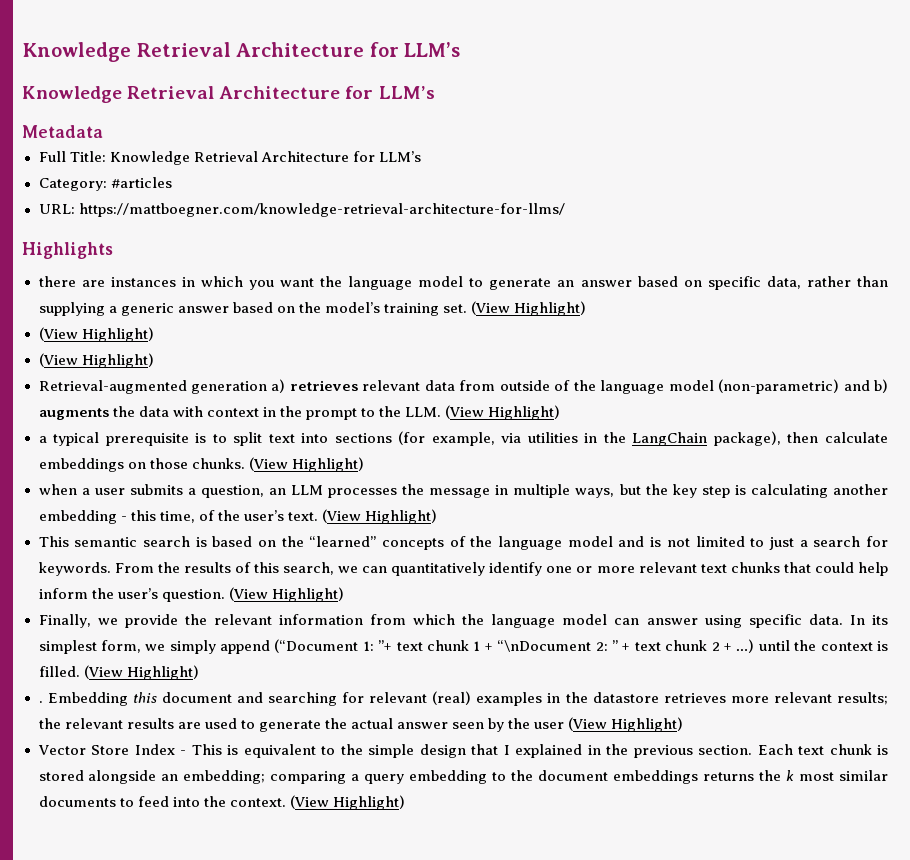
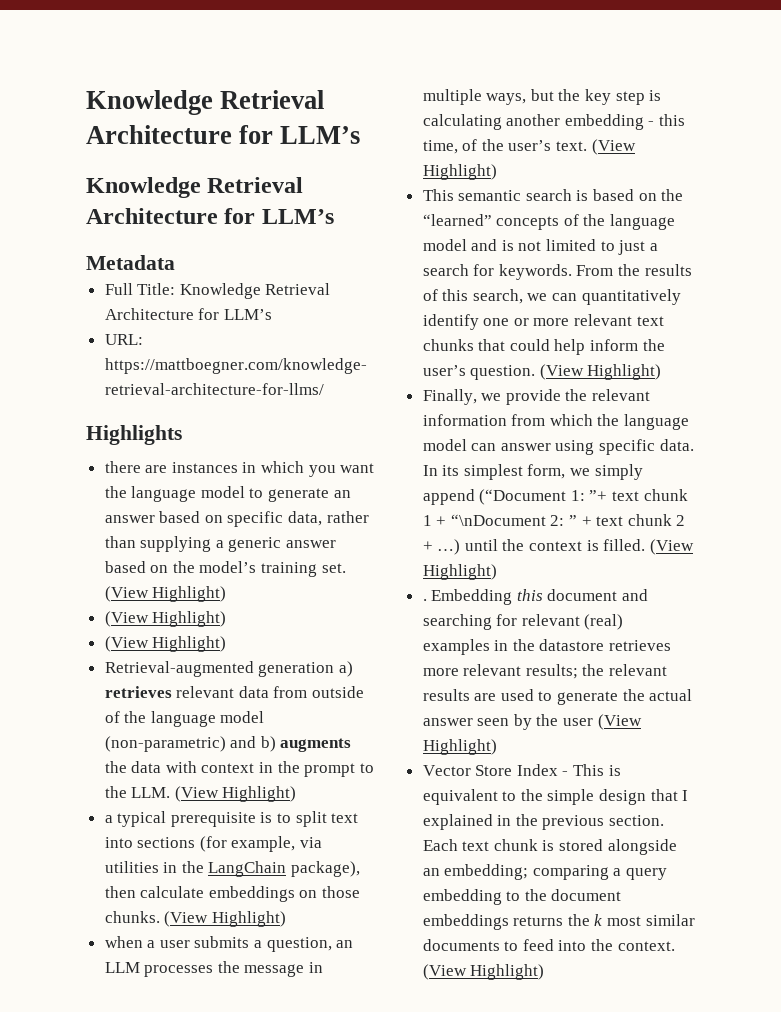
[38,177,172,191] // Category: #articles -> (272, 314) none

